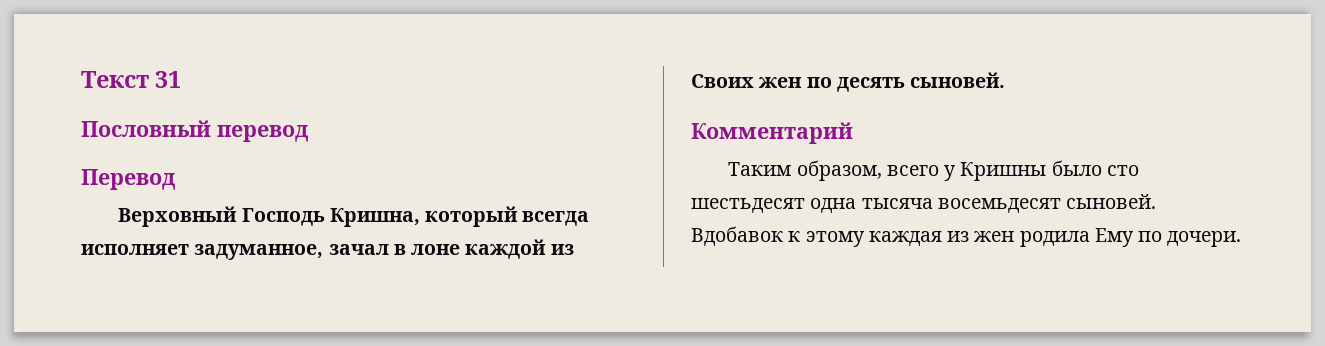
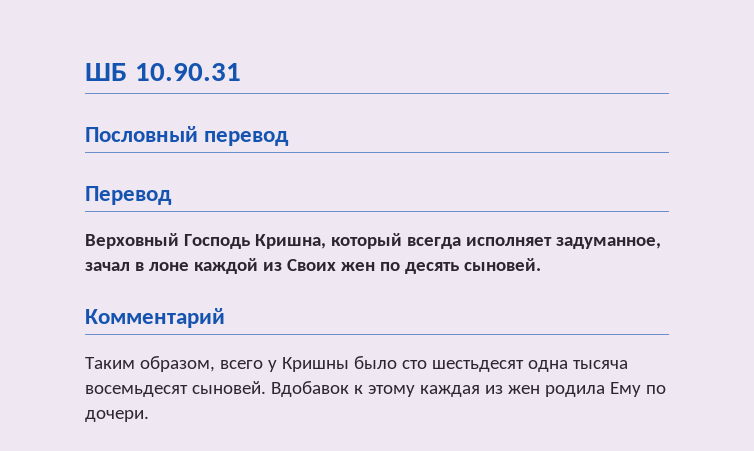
[81,71,182,88] Текст 31 -> [85,63,241,81] ШБ 10.90.31

